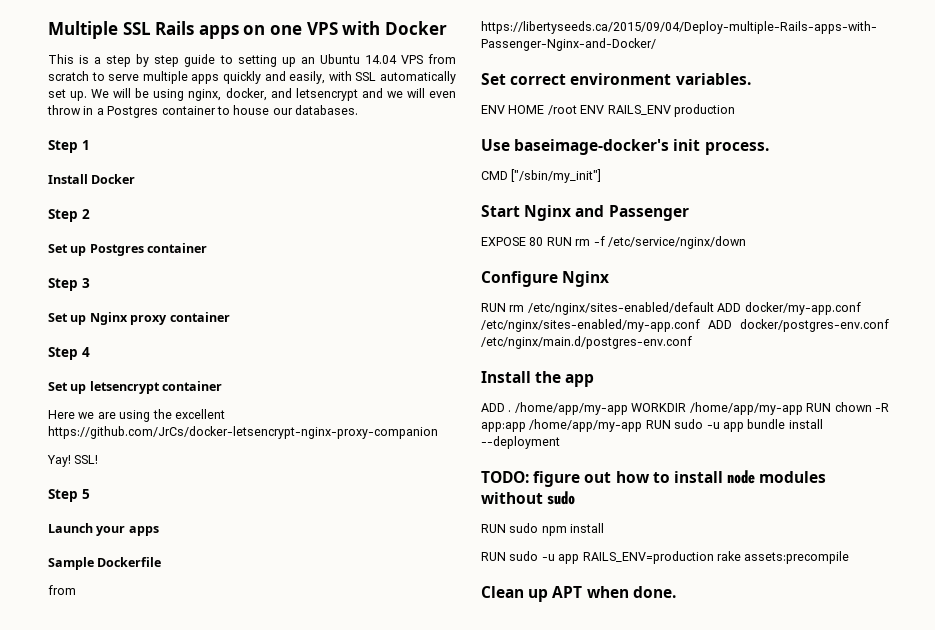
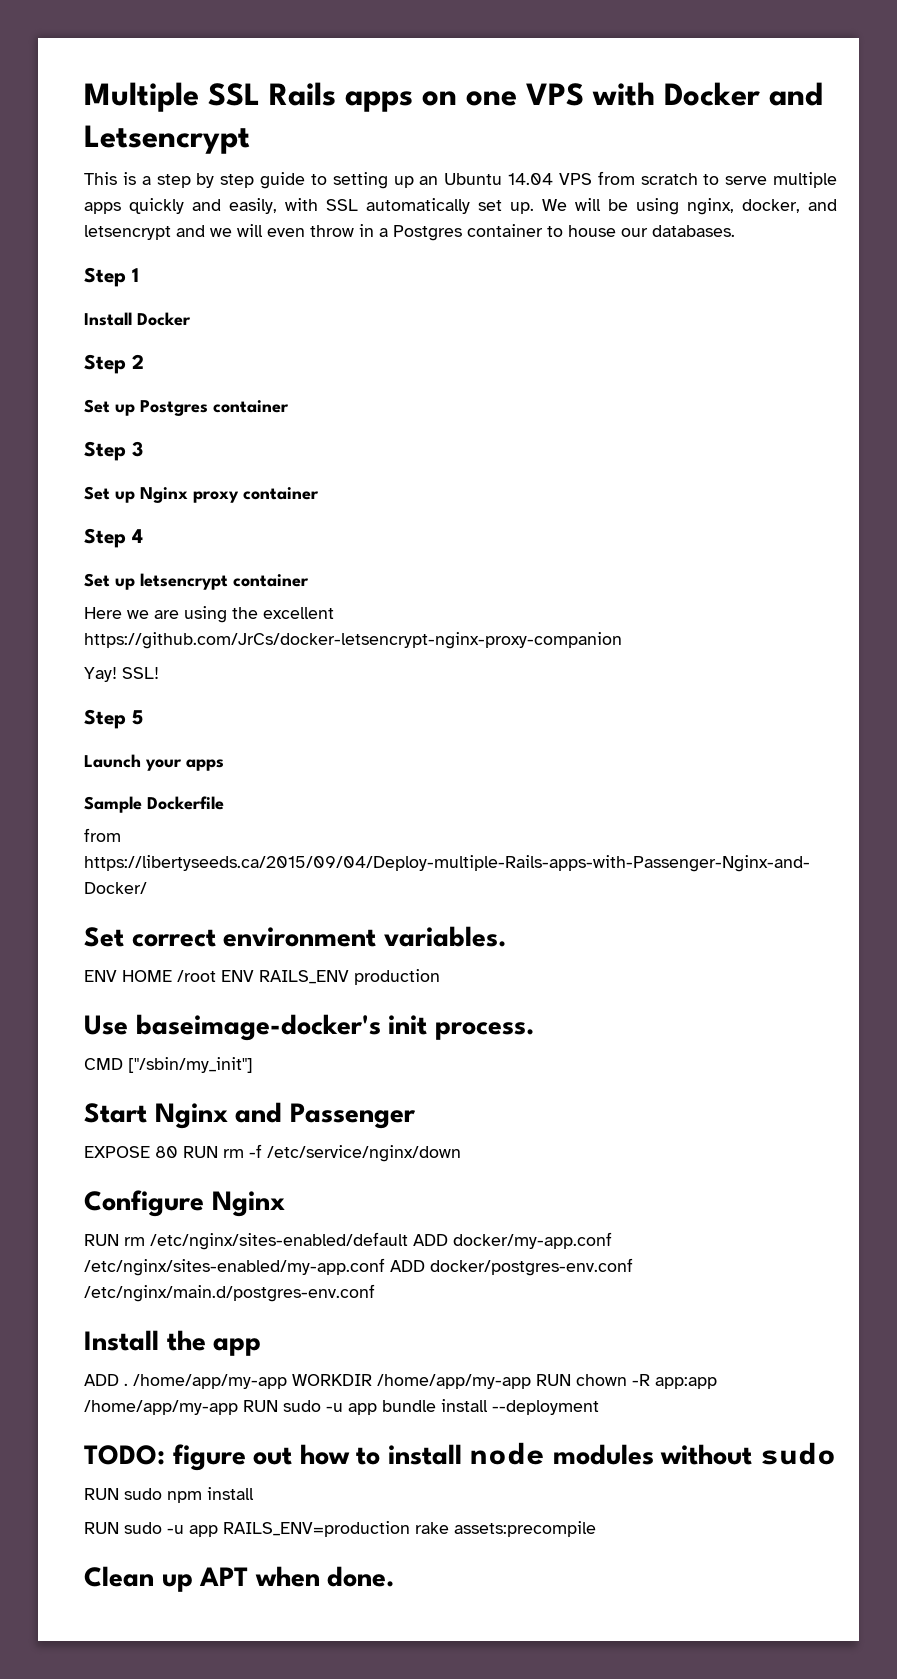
(447, 28) none -> [769,82,823,106] [84,125,250,154] and Letsencrypt

